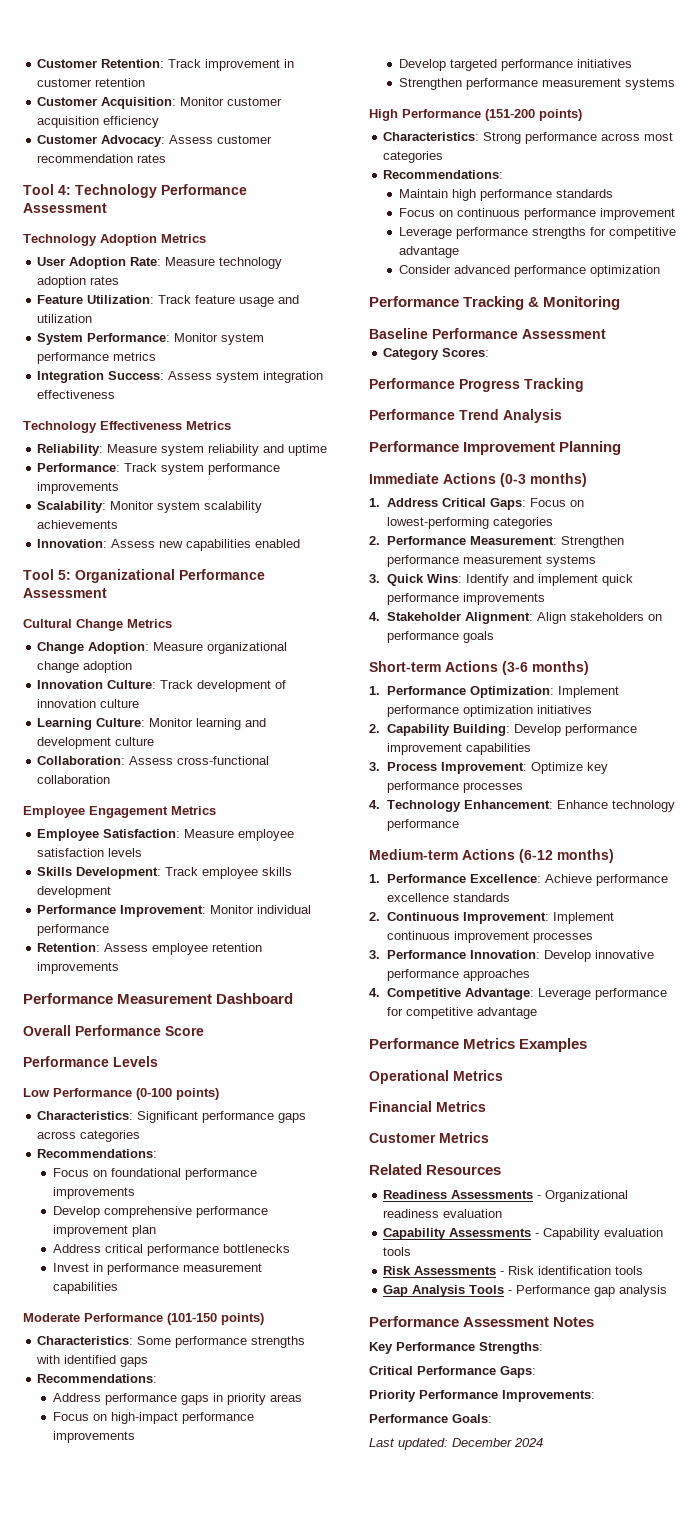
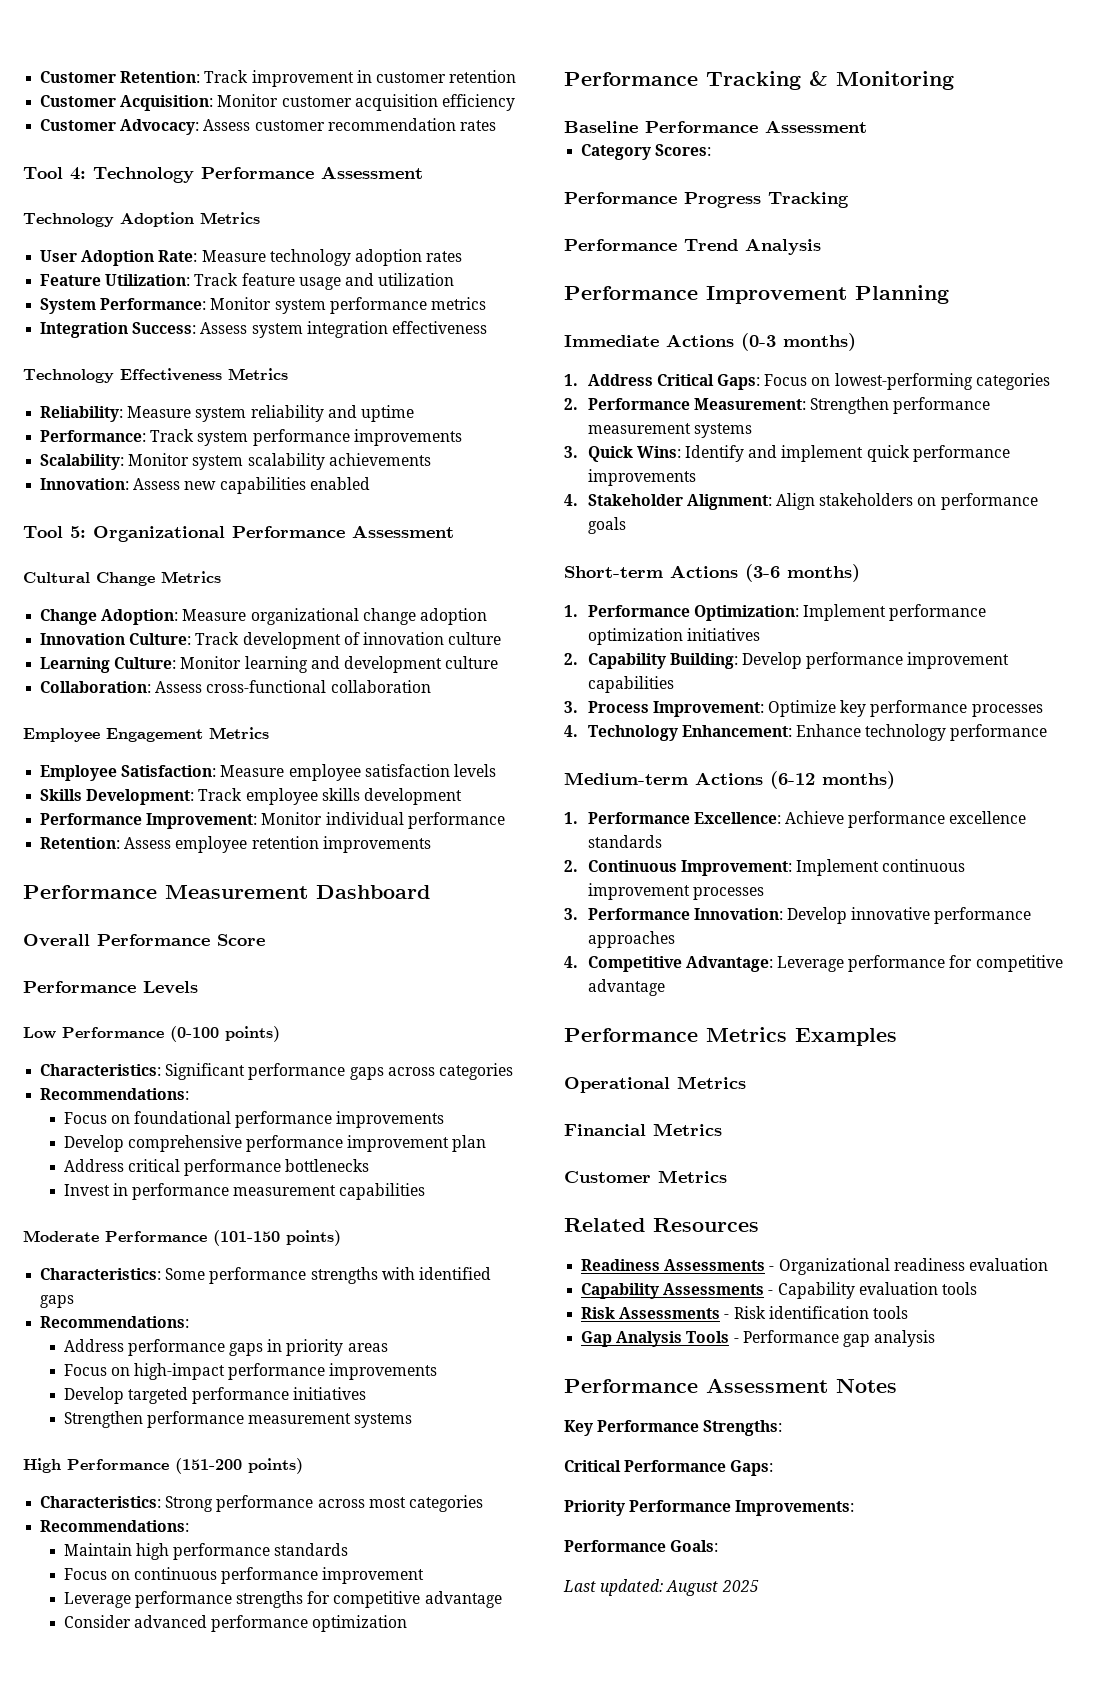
[452,1438,543,1447] December 2024 -> [666,1580,759,1596] August 2025

